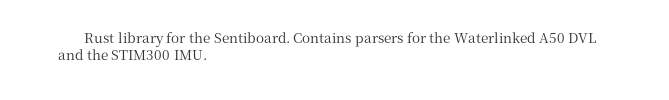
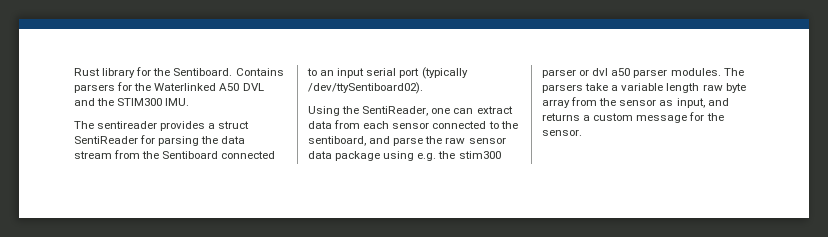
(207, 55) none -> [74,121,250,131] [74,135,246,146] [74,150,276,159] [307,67,468,79] [308,82,423,94] [308,106,513,116] [308,120,518,129] [308,136,506,146] [308,151,501,161] [542,68,744,78] [542,83,746,93] [542,97,729,108] [542,112,724,123] [542,129,582,136] // The sentireader provides a struct SentiReader for parsing the data stream from the Sentiboard connected to an input serial port (typically /dev/ttySentiboard02). // Using the SentiReader, one can extract data from each sensor connected to the sentiboard, and parse the raw sensor data package using e.g. the stim300 parser or dvl a50 parser modules. The parsers take a variable length raw byte array from the sensor as input, and returns a custom message for the sensor.

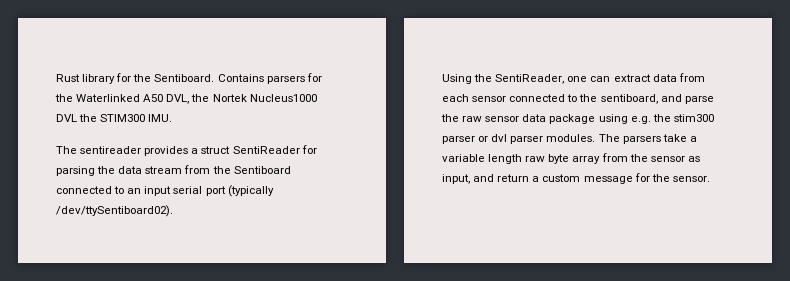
[242,83,264,91] [74,98,95,106] DVL and -> [166,94,317,104] [56,114,77,122] DVL, the Nortek Nucleus1000 DVL
[611,68,631,76] a50 -> (508, 138) none
[542,113,580,121] returns -> [497,174,530,182] return

